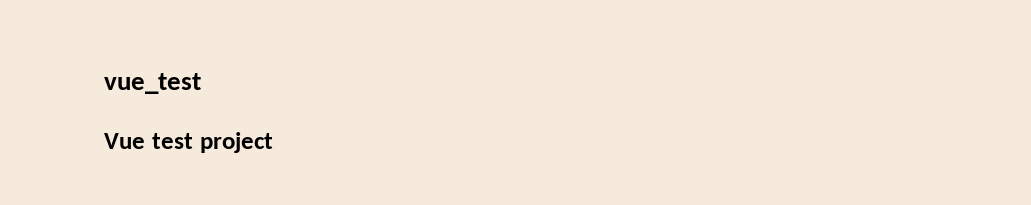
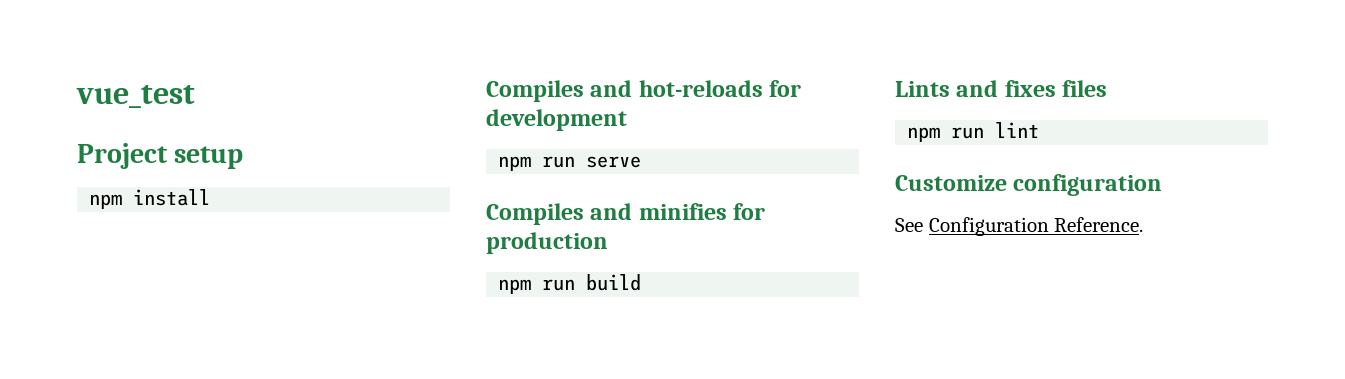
[104,132,273,153] Vue test project -> [77,143,244,169] [89,189,211,209] [486,80,802,102] [486,109,627,131] [498,156,642,171] [486,203,766,225] [486,232,608,254] [498,274,642,294] [895,80,1108,97] [907,122,1040,142] [895,174,1163,196] [895,217,1144,236] Project setup // npm install // Compiles and hot-reloads for development // npm run serve // Compiles and minifies for production // npm run build // Lints and fixes files // npm run lint // Customize configuration // See Configuration Reference.

